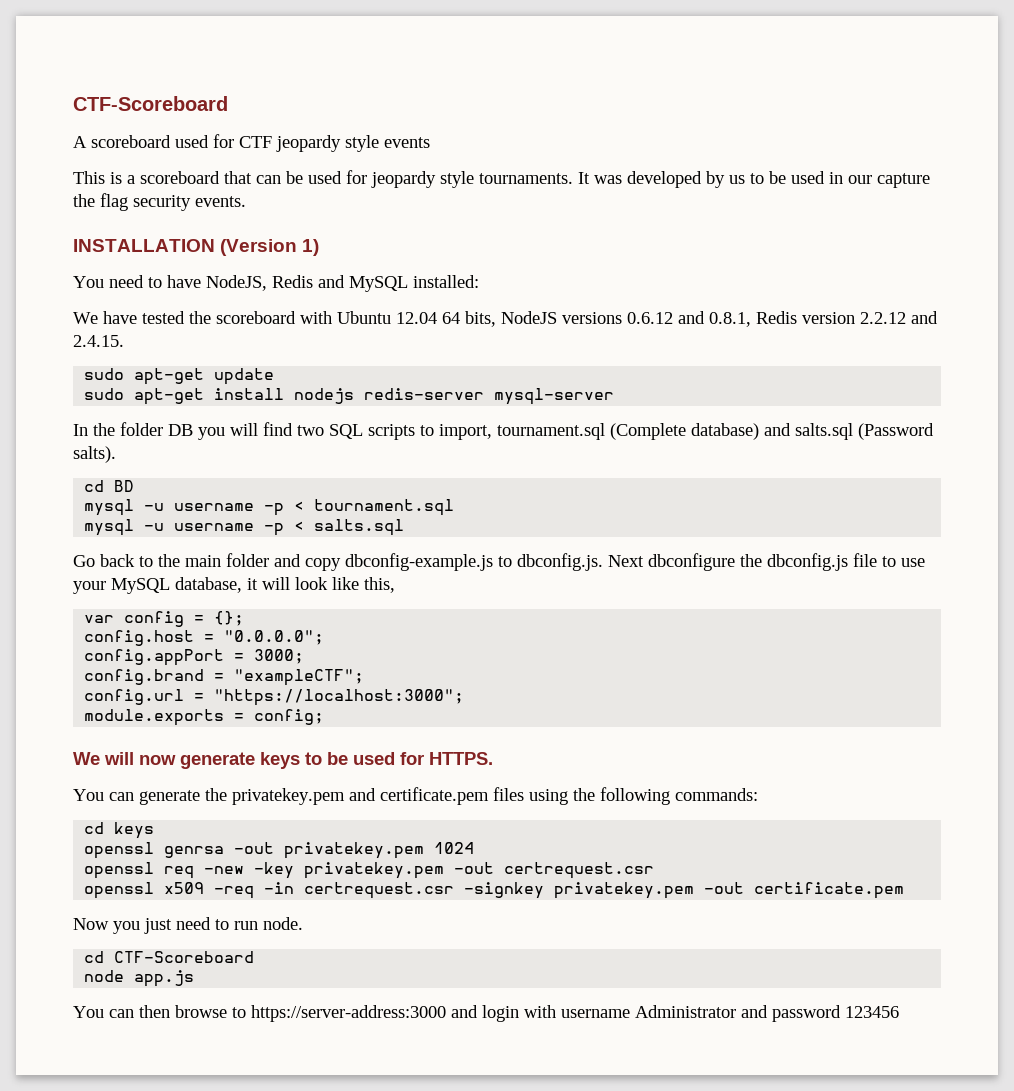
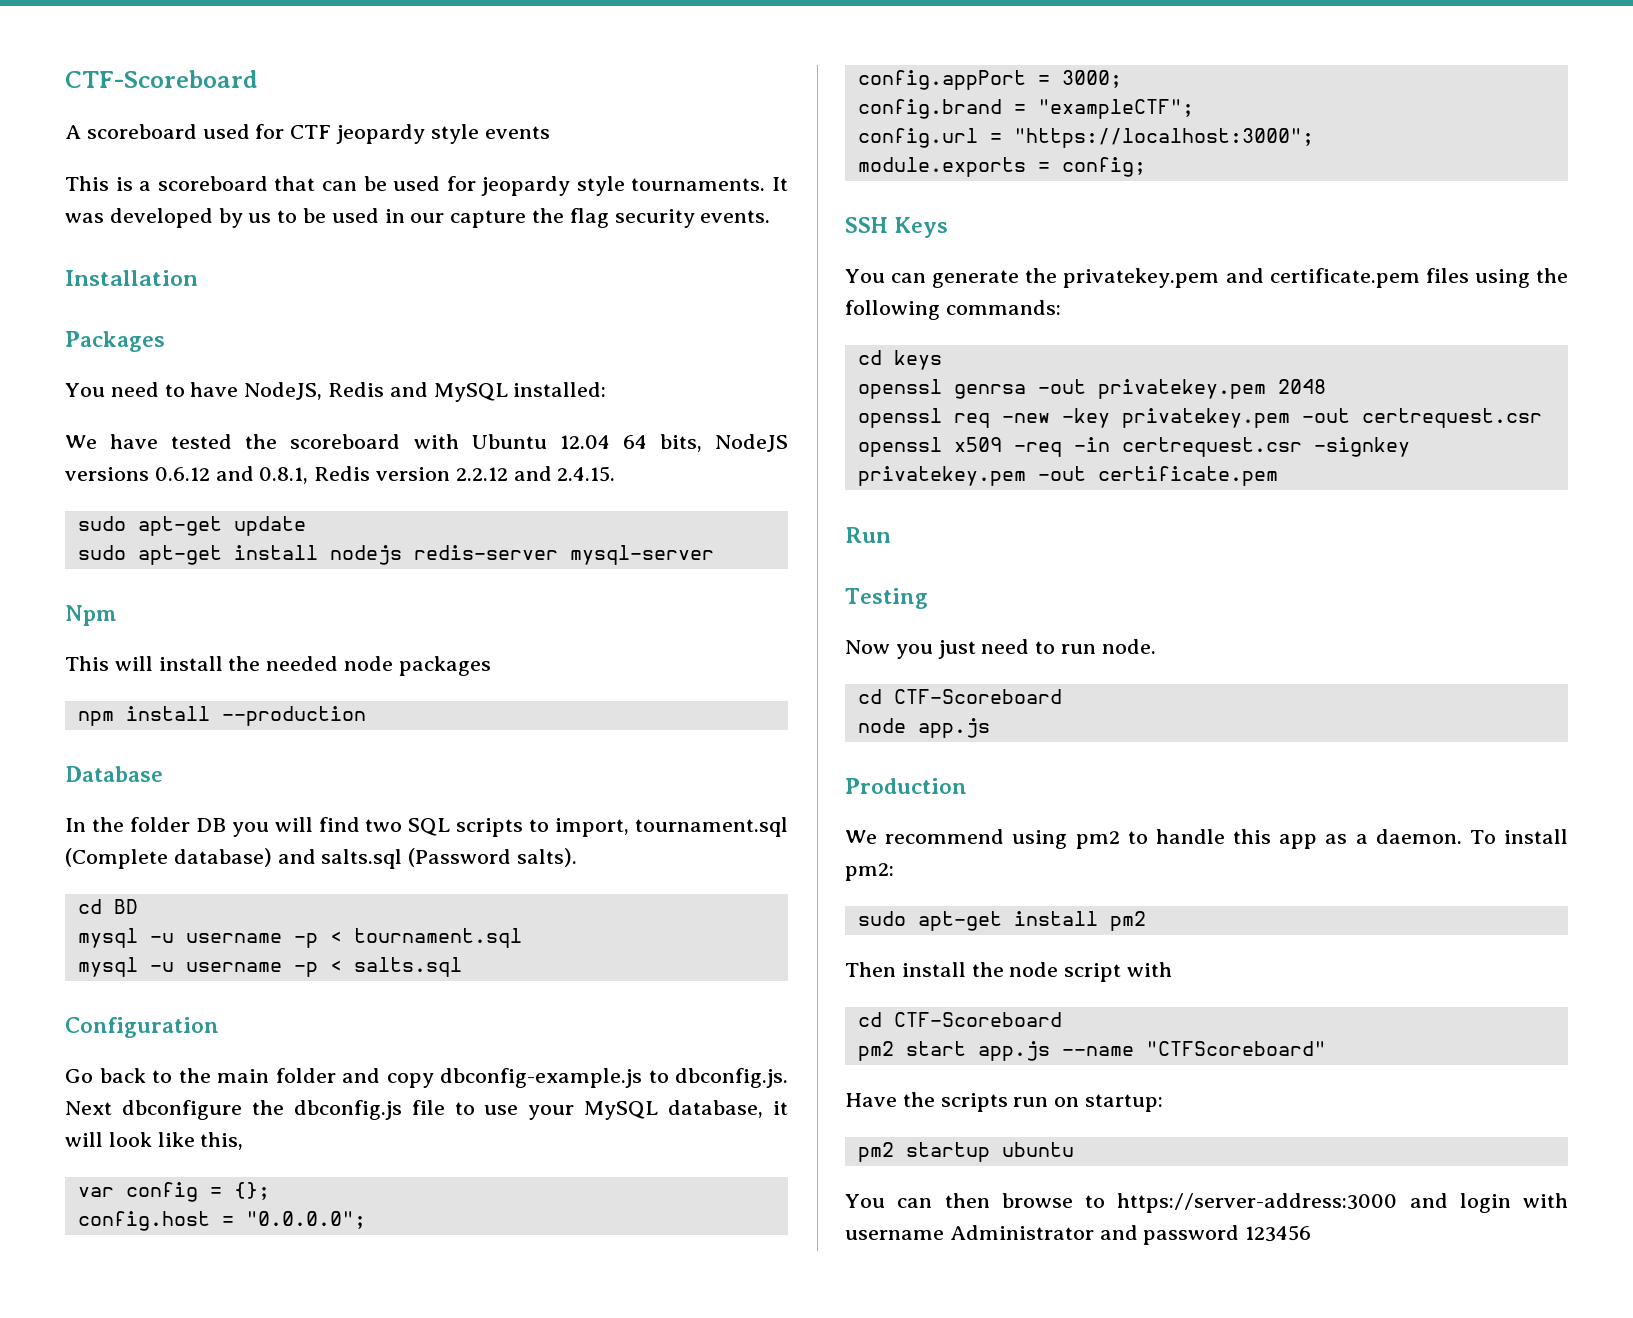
[73,239,320,256] INSTALLATION (Version 1) -> [65,270,198,286] [65,331,165,352] Installation // Packages
(615, 396) none -> [65,605,117,626] [65,656,491,676] [77,706,366,726] [65,766,163,782] // Npm // This will install the needed node packages // npm install --production // Database
(405, 527) none -> [65,1017,219,1038] // Configuration
[73,752,493,769] We will now generate keys to be used for HTTPS. -> [845,217,949,238] SSH Keys
[434,842,475,854] 1024 -> [1277,379,1326,394] 2048
(905, 890) none -> [845,527,891,543] [845,588,928,609] // Run // Testing
(195, 978) none -> [845,778,967,794] [845,829,1568,849] [845,863,894,881] [857,911,1146,931] [845,962,1173,982] [857,1012,1062,1027] [857,1041,1326,1061] [845,1092,1164,1112] [857,1142,1074,1162] // Production // We recommend using pm2 to handle this app as a daemon. To install pm2: // sudo apt-get install pm2 // Then install the node script with // cd CTF-Scoreboard // pm2 start app.js --name "CTFScoreboard" // Have the scripts run on startup: // pm2 startup ubuntu

